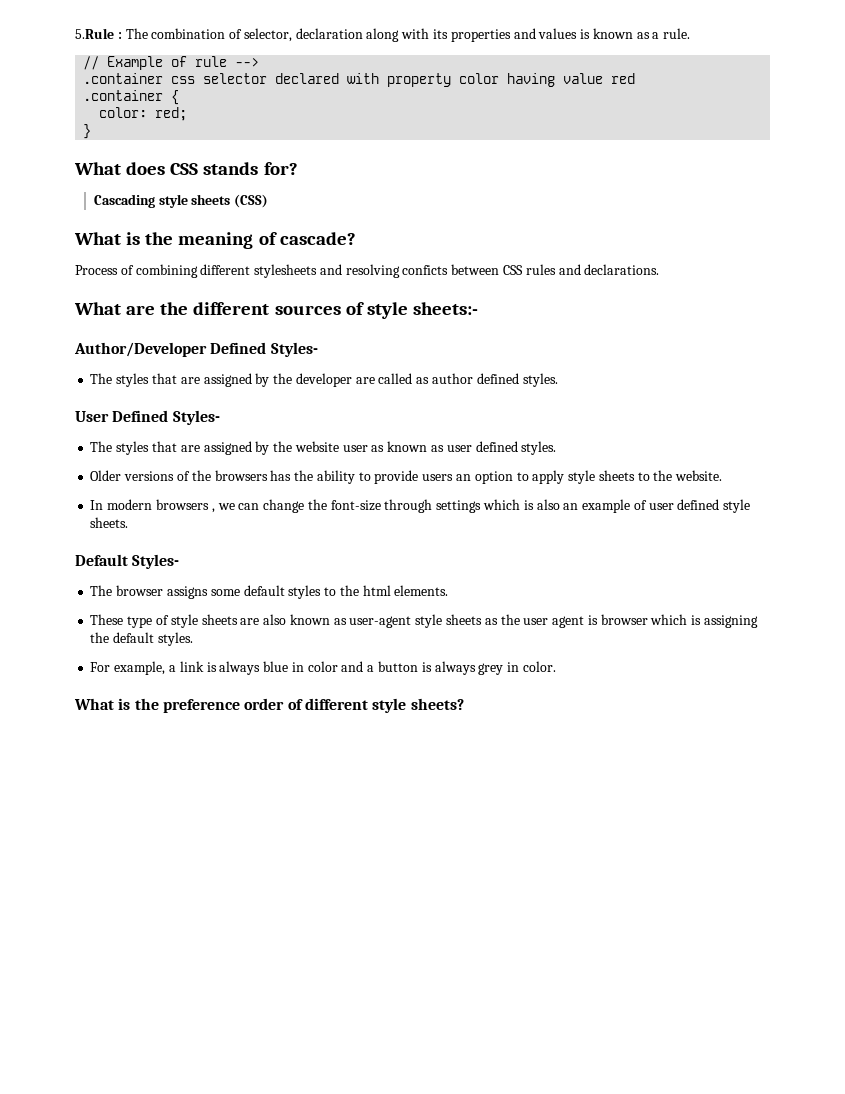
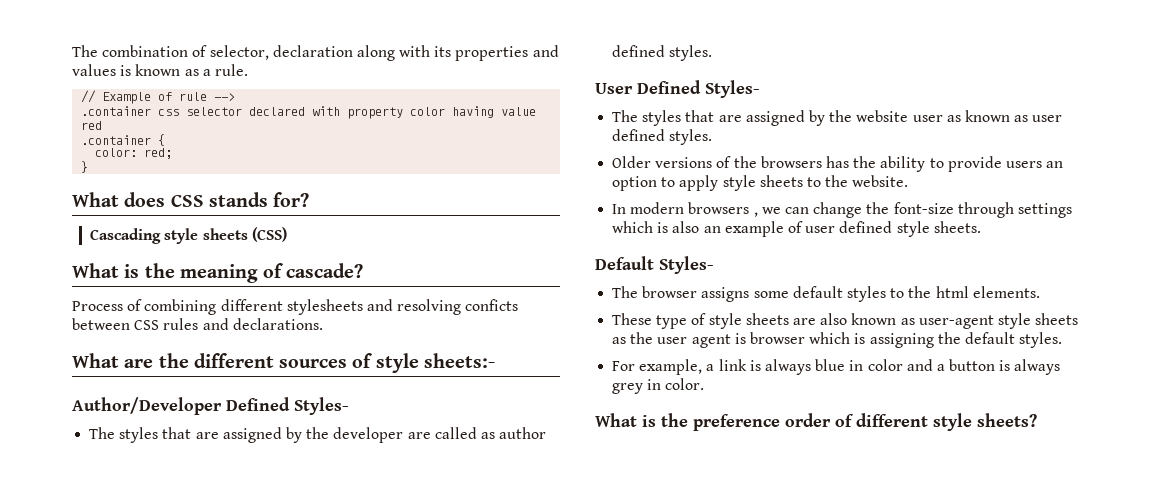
[75,28,122,39] 5.Rule : -> (72, 51) none

